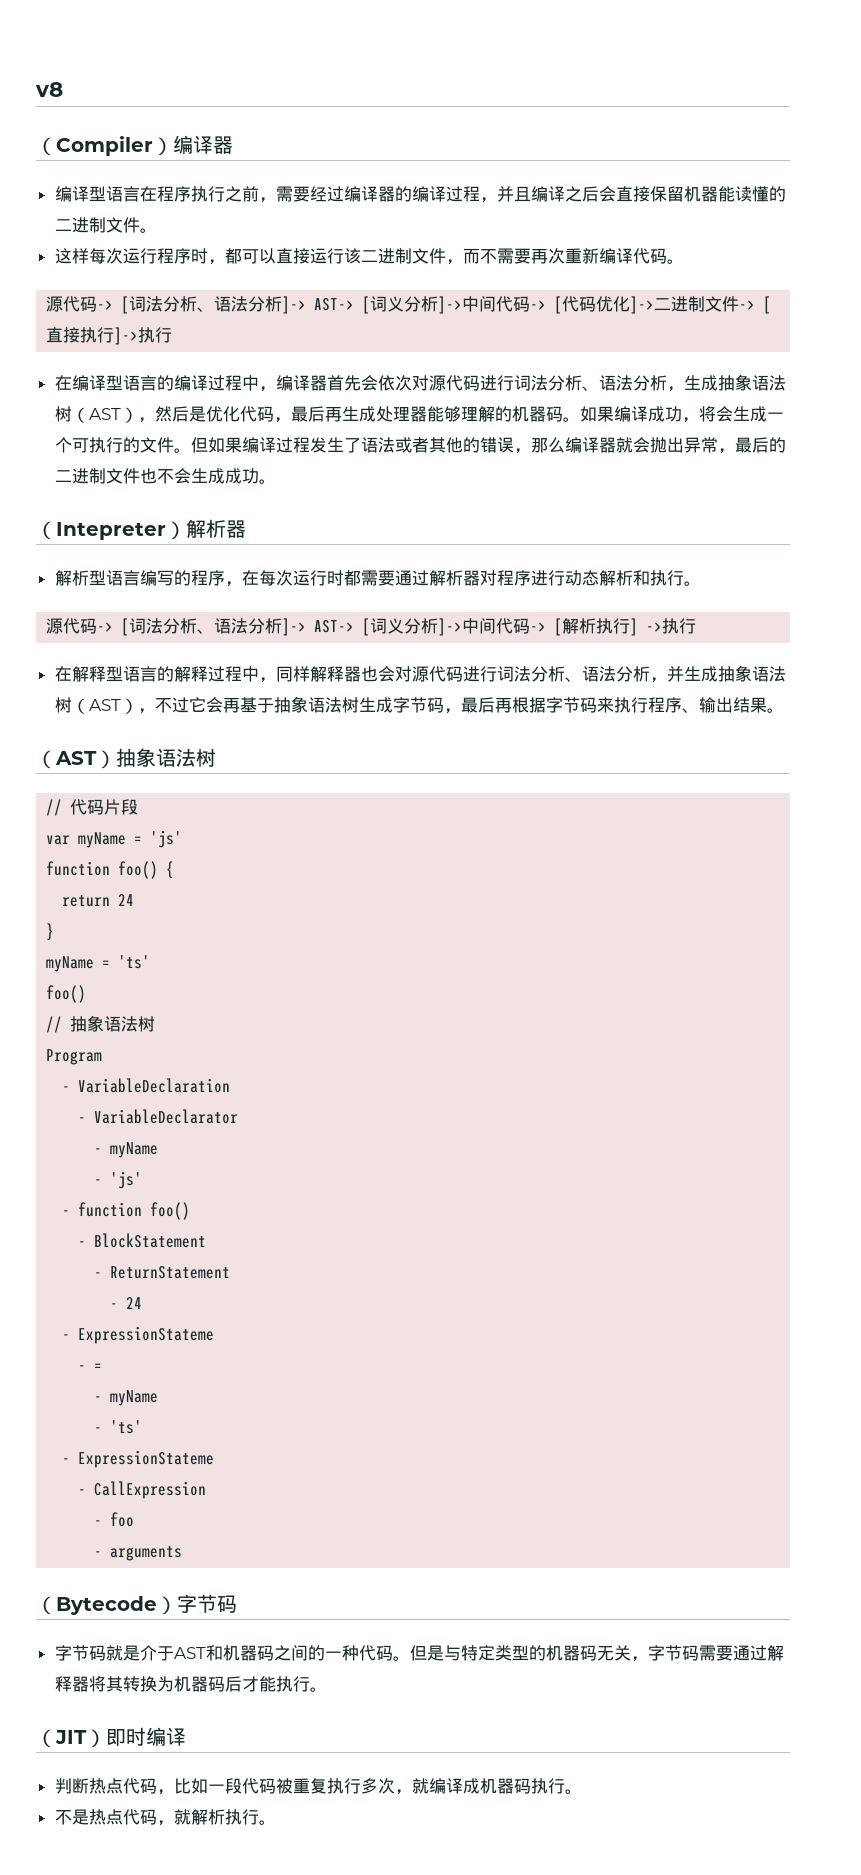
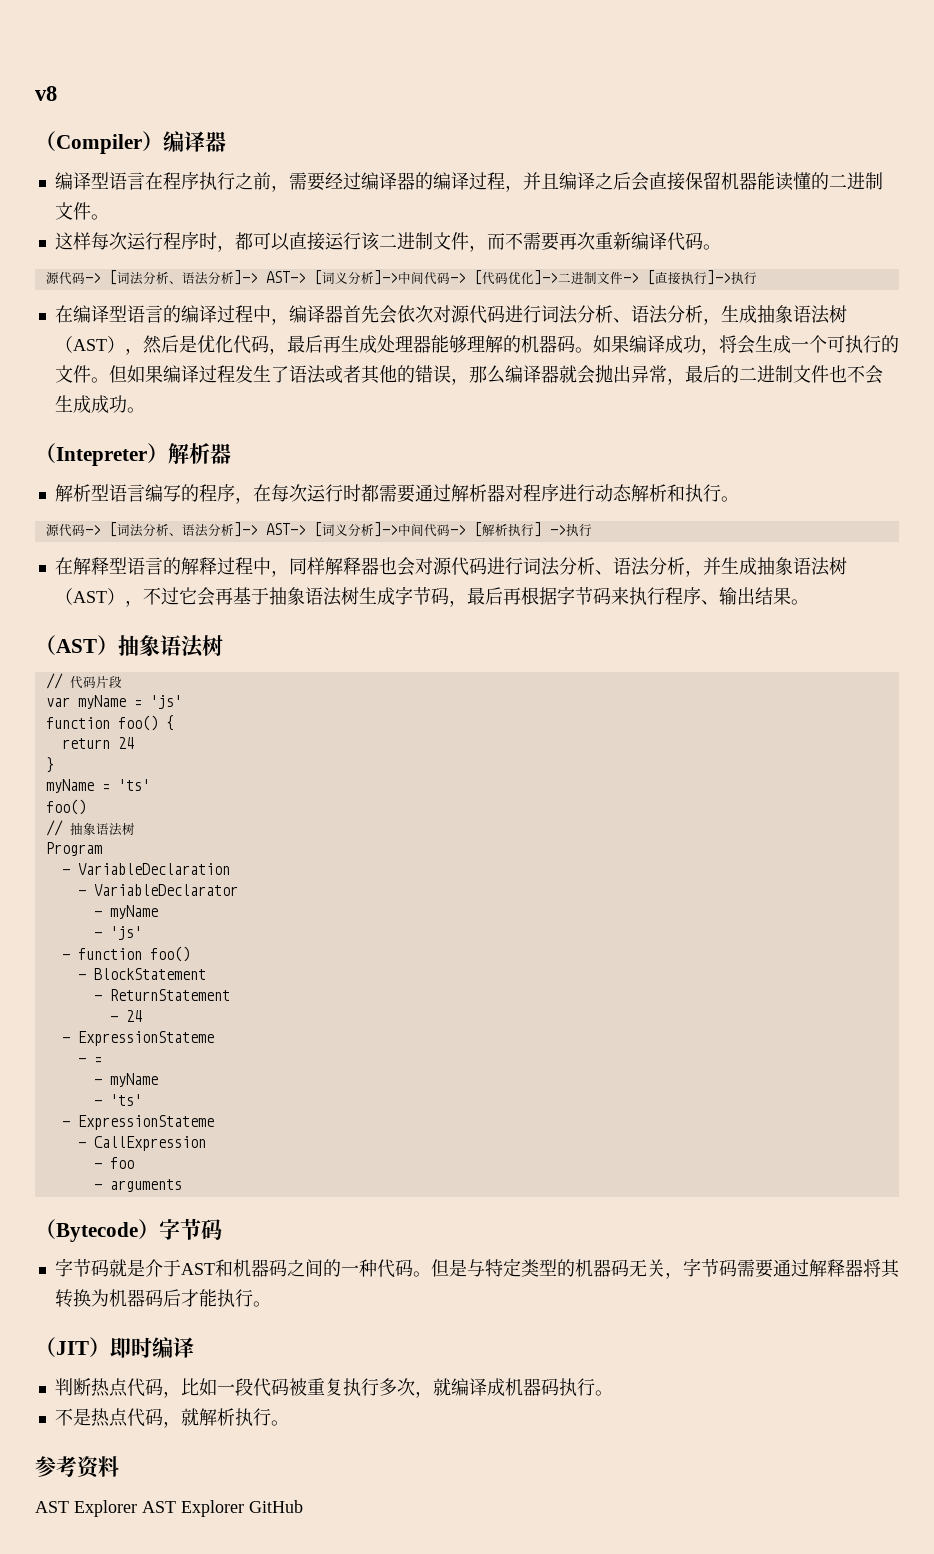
(276, 1822) none -> [35,1456,119,1479] [35,1500,303,1517] // 参考资料 // AST Explorer AST Explorer GitHub

